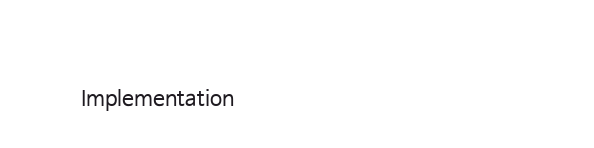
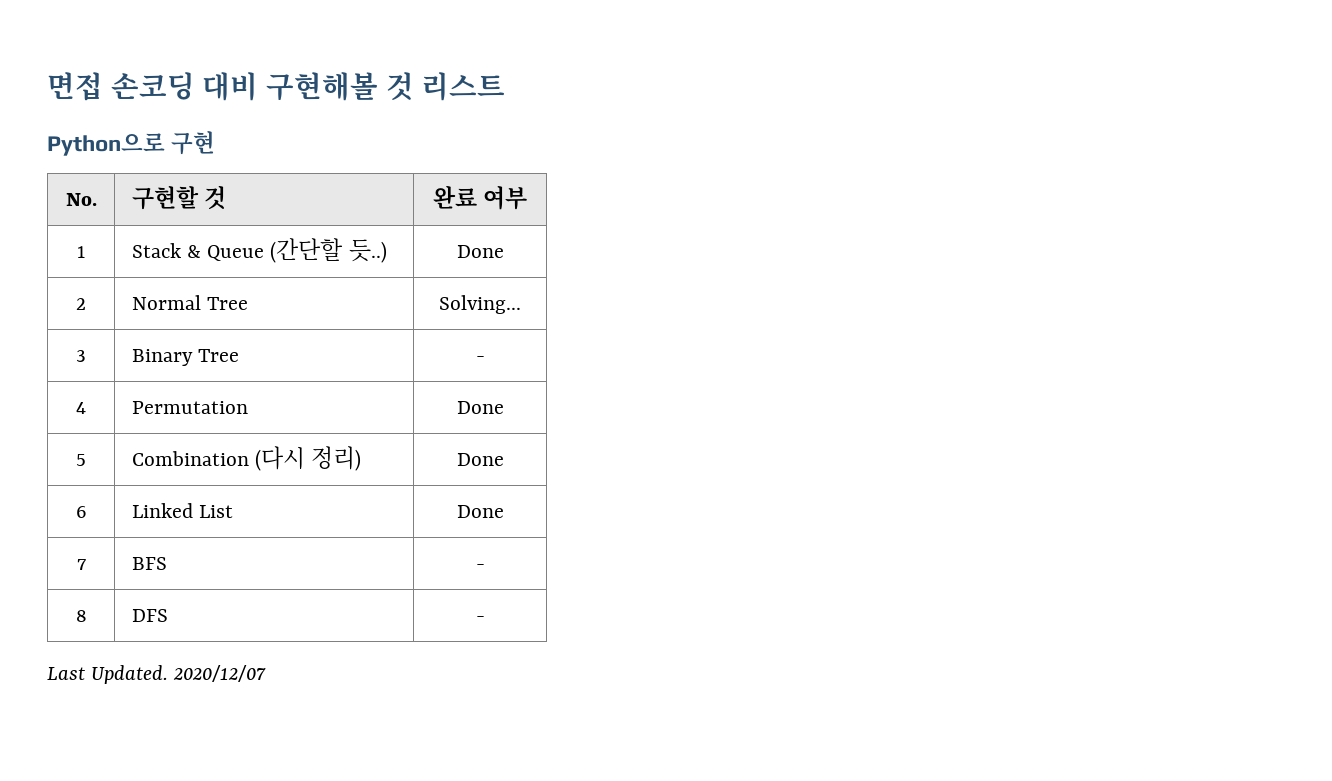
[81,89,234,111] Implementation -> [47,72,506,101] [47,131,216,156] [65,193,97,206] [131,186,227,210] [432,185,528,210] [77,246,85,258] [131,238,387,263] [456,245,504,258] [76,298,86,310] [131,295,249,310] [439,295,521,314] [76,350,86,362] [131,349,240,366] [475,356,485,362] [76,402,86,414] [131,401,248,414] [456,401,504,414] [76,454,86,466] [131,446,362,471] [456,453,504,466] [75,506,87,518] [131,503,234,518] [456,505,504,518] [76,559,86,570] [131,557,167,570] [475,564,485,570] [75,610,87,622] [131,609,168,622] [475,616,485,622] [47,665,267,684] 면접 손코딩 대비 구현해볼 것 리스트 // Python으로 구현 // No. | 구현할 것 | 완료 여부 // 1 | Stack & Queue (간단할 듯..) | Done // 2 | Normal Tree | Solving... // 3 | Binary Tree | - // 4 | Permutation | Done // 5 | Combination (다시 정리) | Done // 6 | Linked List | Done // 7 | BFS | - // 8 | DFS | - // Last Updated. 2020/12/07

